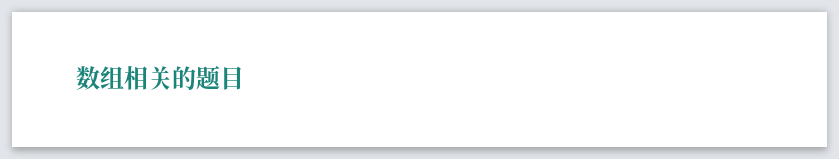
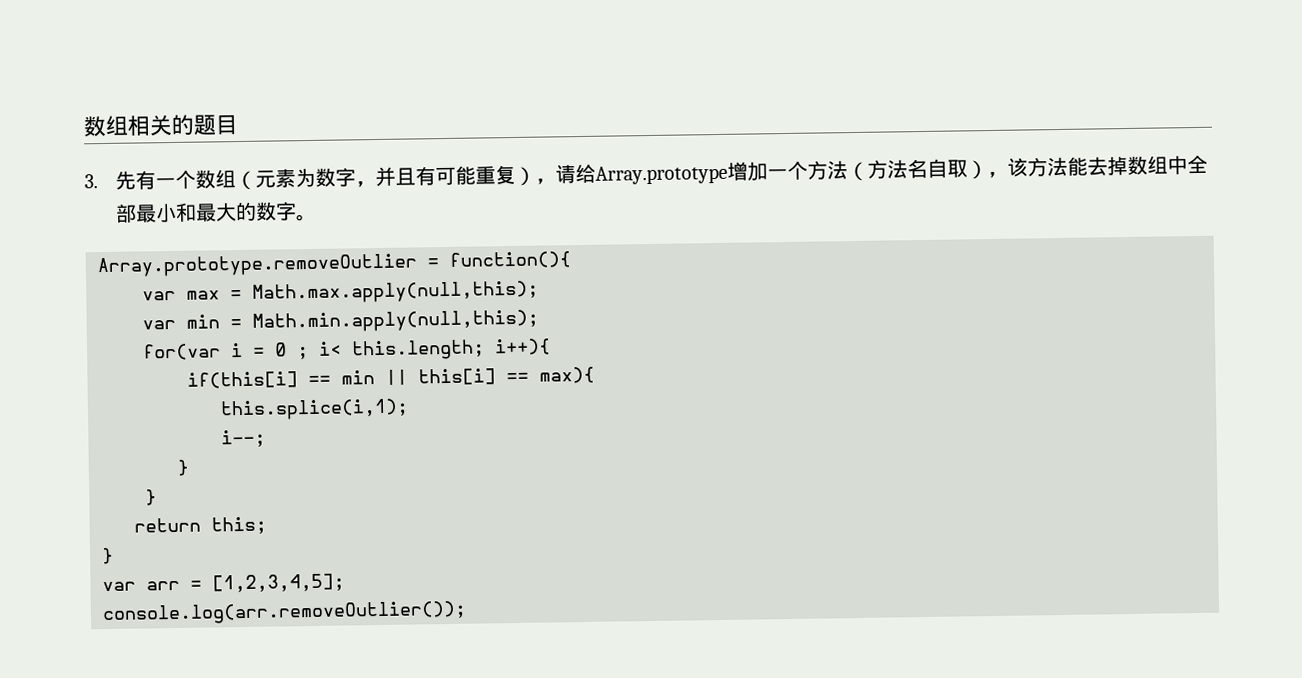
(244, 78) none -> [84,154,1209,191] [115,201,318,223] [97,251,571,278] [142,280,539,304] [142,309,539,333] [143,338,551,361] [187,366,595,389] [220,398,409,421] [221,429,266,448] [177,459,189,476] [145,489,157,506] [134,516,267,535] [102,547,114,565] [102,573,345,593] [102,600,467,626] // 3.先有一个数组（元素为数字，并且有可能重复），请给Array.prototype增加一个方法（方法名自取），该方法能去掉数组中全部最小和最大的数字。 // Array.prototype.removeOutlier = function(){ // var max = Math.max.apply(null,this); // var min = Math.min.apply(null,this); // for(var i = 0 ; i< this.length; i++){ // if(this[i] == min || this[i] == max){ // this.splice(i,1); // i--; // } // } // return this; // } // var arr = [1,2,3,4,5]; // console.log(arr.removeOutlier());

